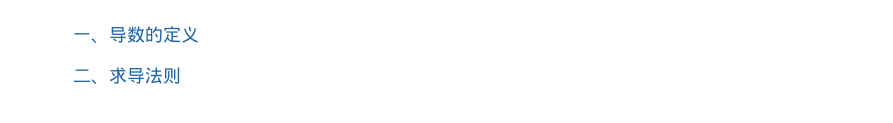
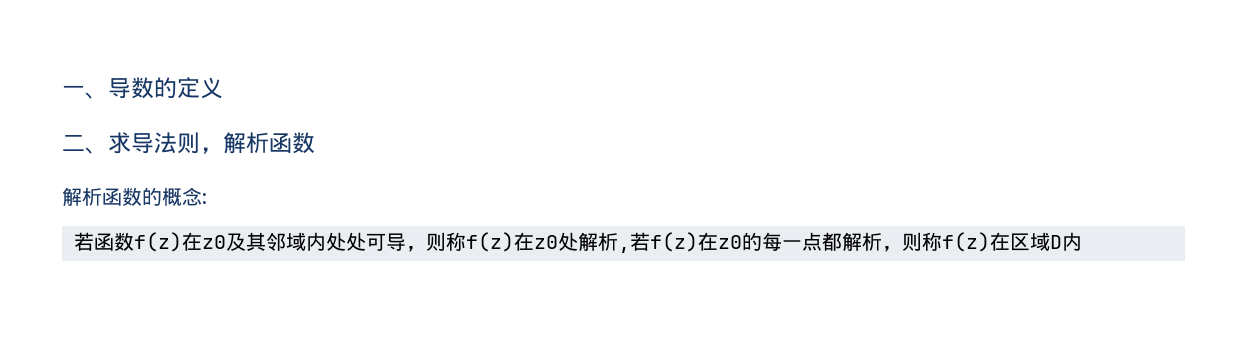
(181, 75) none -> [200,132,315,154] [62,187,207,206] [74,232,1082,253] ，解析函数 // 解析函数的概念: // 若函数f(z)在z0及其邻域内处处可导，则称f(z)在z0处解析,若f(z)在z0的每一点都解析，则称f(z)在区域D内

